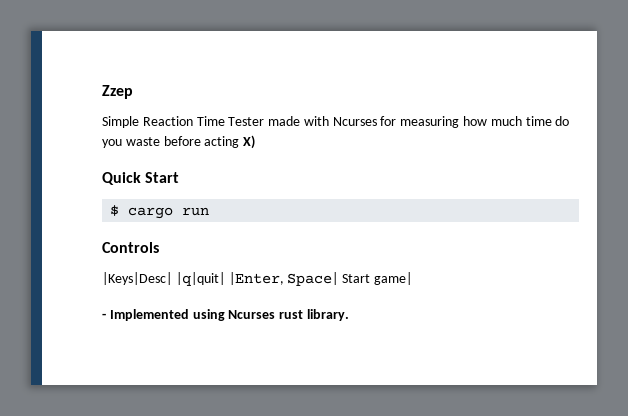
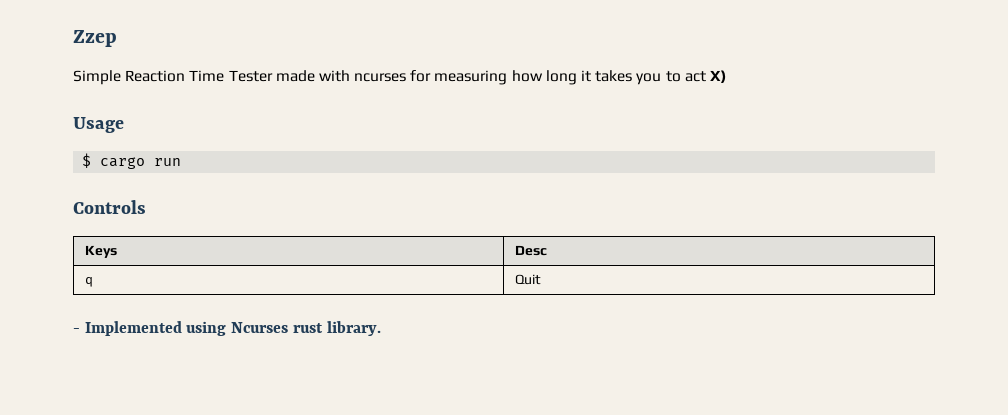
[332,117,377,126] Ncurses -> [354,73,407,82] ncurses
[490,116,570,126] [102,136,240,148] much time do you waste before acting -> [545,70,706,85] long it takes you to act
[102,172,180,185] Quick Start -> [73,117,124,133] Usage
[102,272,412,286] // |Keys|Desc| |q|quit| |Enter, Space| Start game| -> [85,245,118,258] [515,245,548,256] [85,277,94,287] [515,274,542,285] // Keys | Desc // q | Quit

